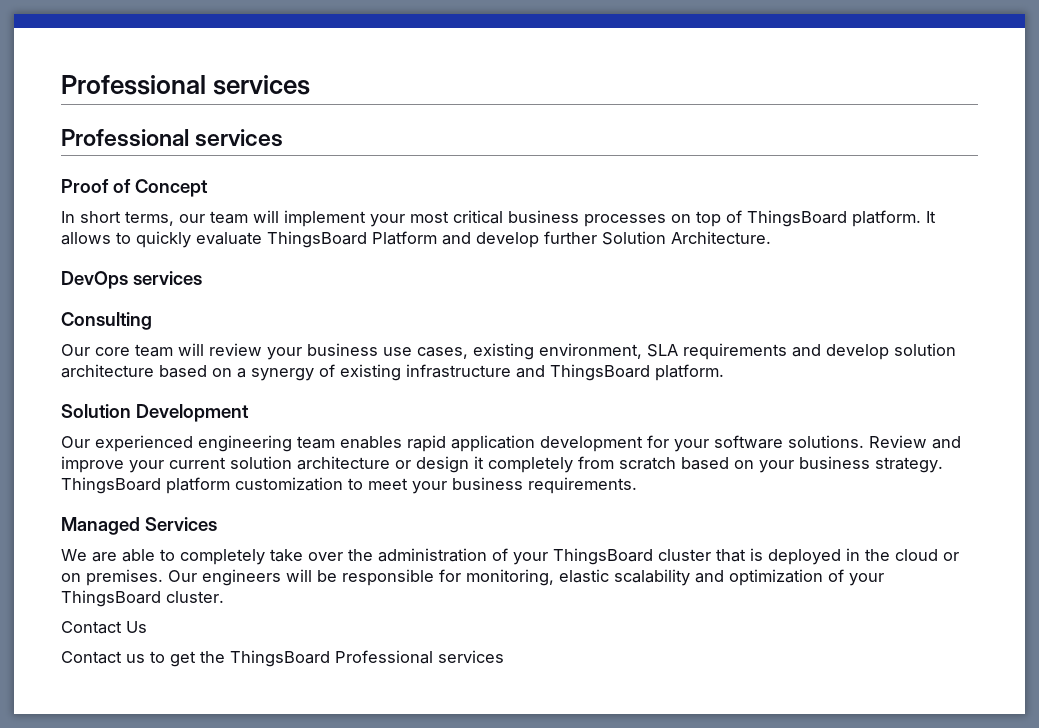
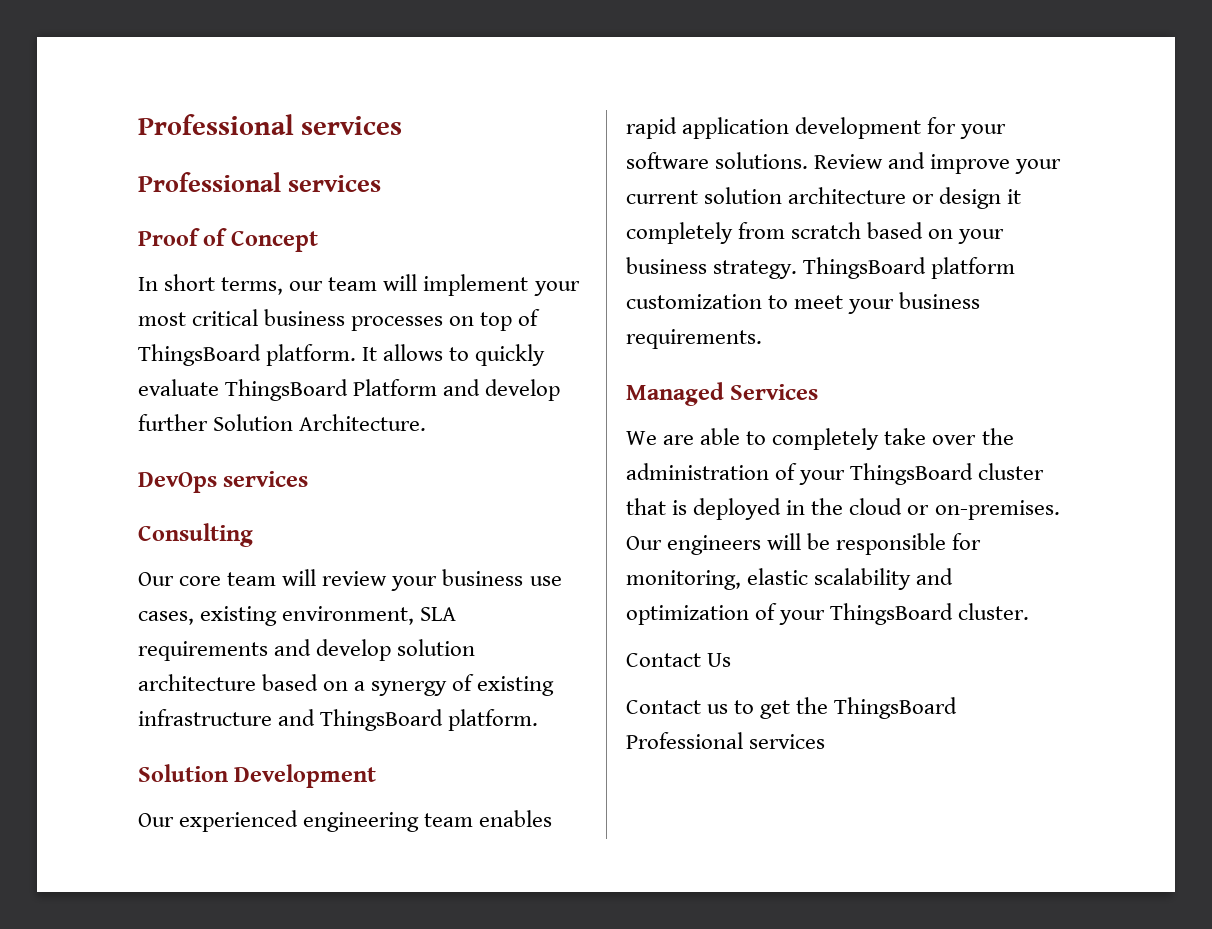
[61,569,163,586] on premises. -> [934,500,1060,520] on-premises.

